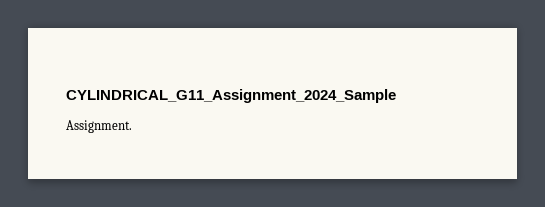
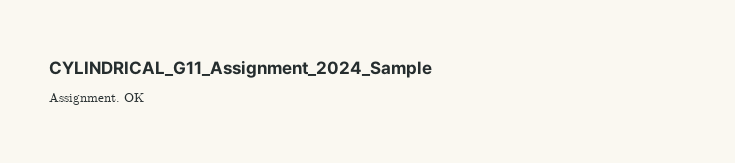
(132, 126) none -> [124,93,144,102] OK

